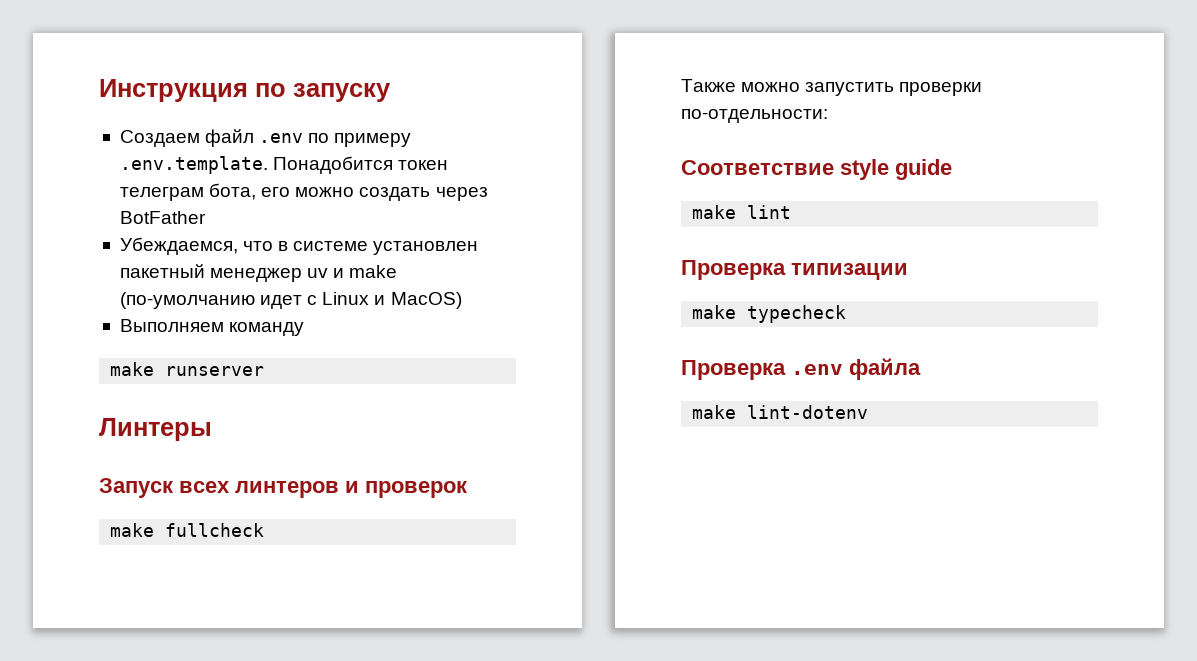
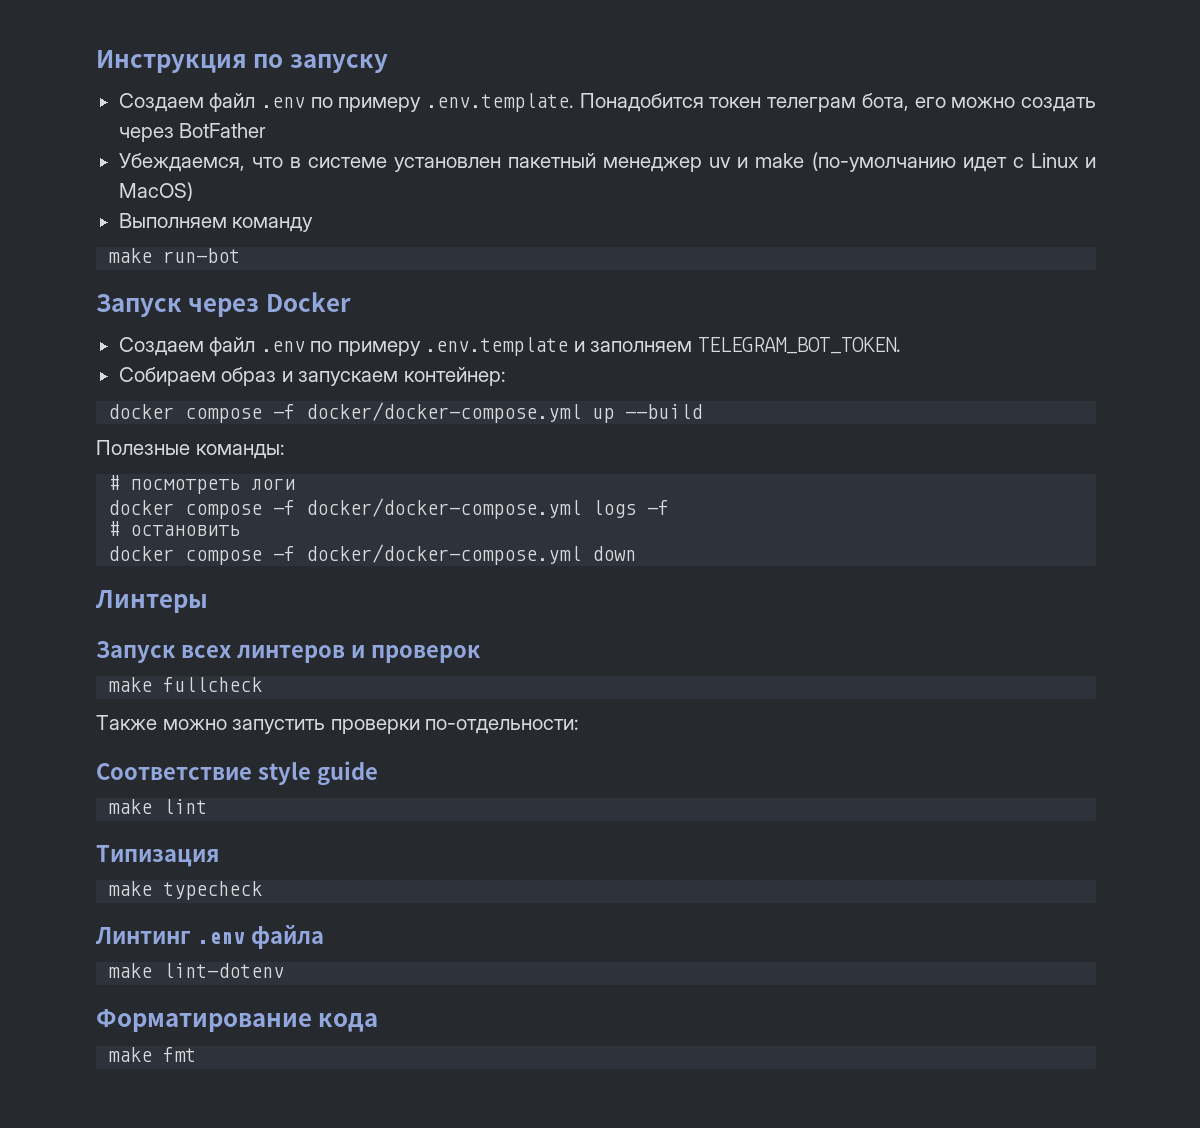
[165,366,265,376] runserver -> [163,248,241,263] [96,292,351,317] [118,337,901,356] [118,367,506,386] [108,402,703,423] [96,440,285,459] [108,475,296,494] [108,498,670,519] [108,521,241,536] [108,544,637,565] run-bot // Запуск через Docker // Создаем файл .env по примеру .env.template и заполняем TELEGRAM_BOT_TOKEN. // Собираем образ и запускаем контейнер: // docker compose -f docker/docker-compose.yml up --build // Полезные команды: // # посмотреть логи // docker compose -f docker/docker-compose.yml logs -f // # остановить // docker compose -f docker/docker-compose.yml down
[681,260,908,280] Проверка типизации -> [96,845,219,867] Типизация
[681,360,786,380] Проверка -> [95,927,191,944] Линтинг
(869, 412) none -> [96,1009,379,1032] [108,1047,197,1062] // Форматирование кода // make fmt

